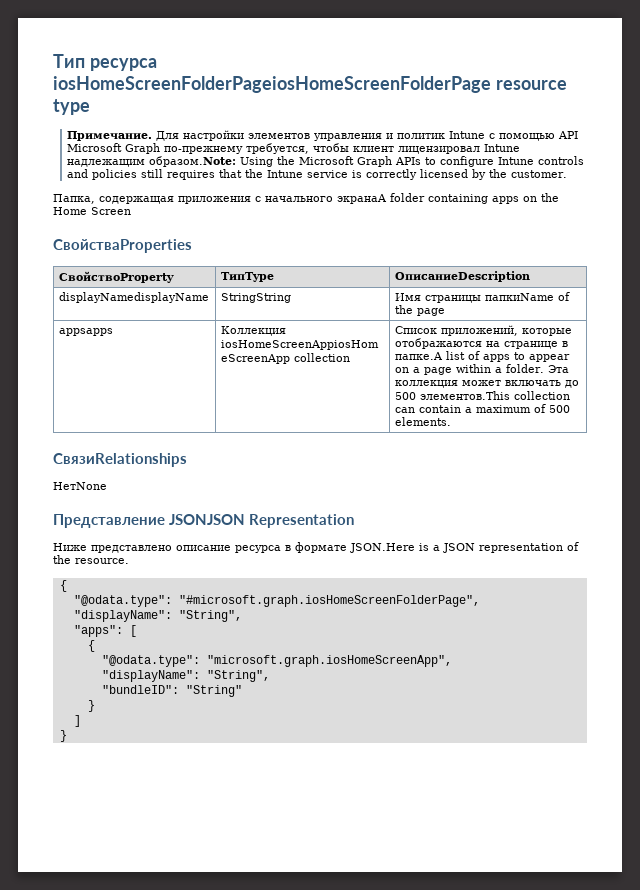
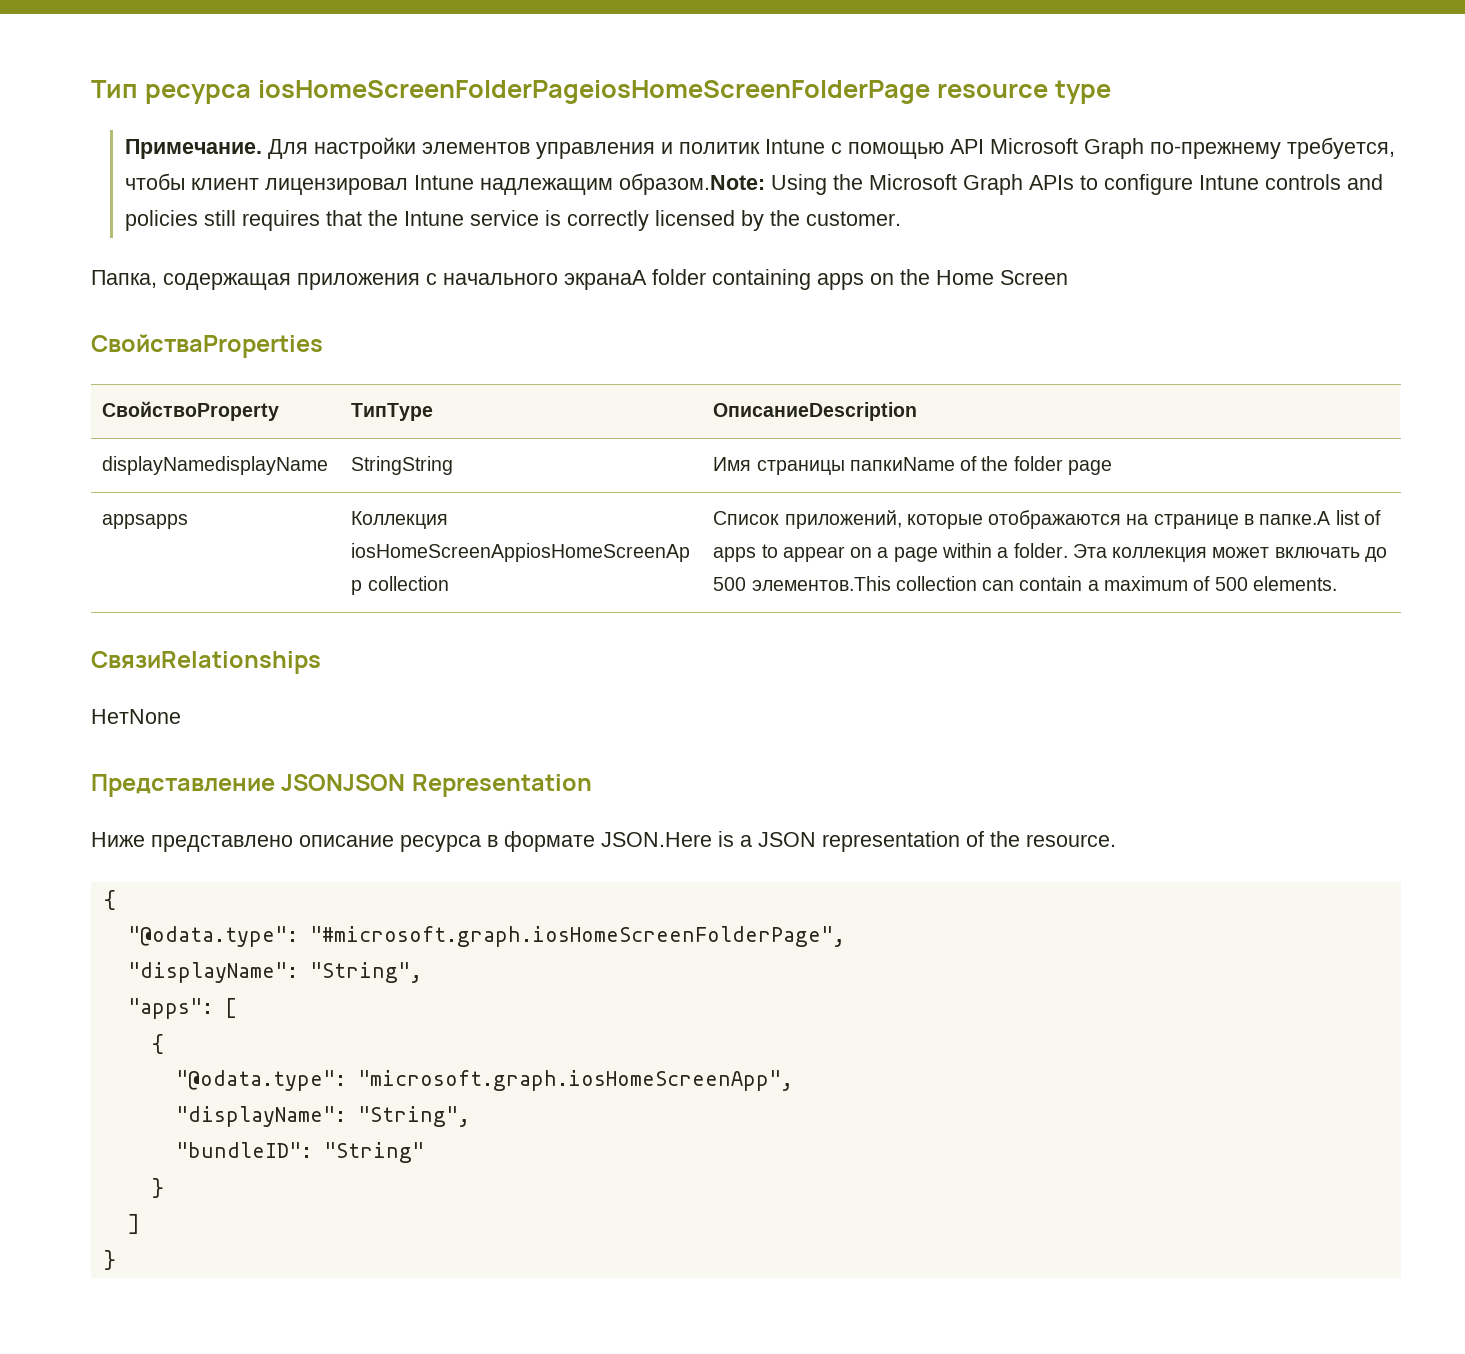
(413, 309) none -> [1013,456,1063,471] folder

